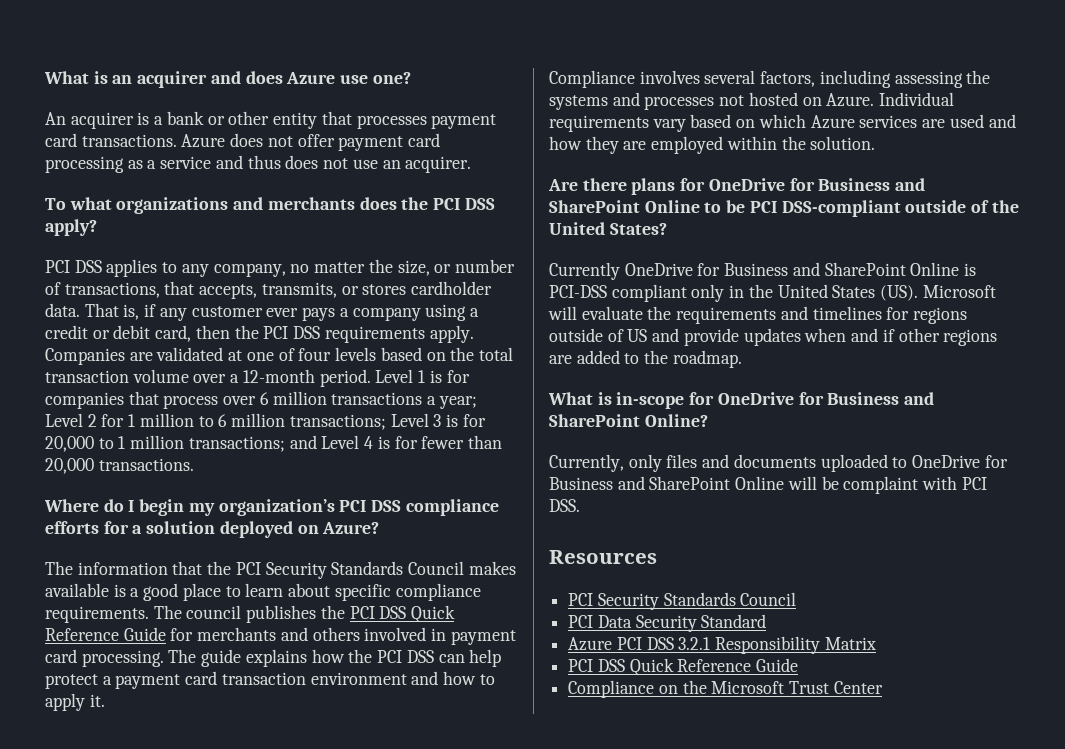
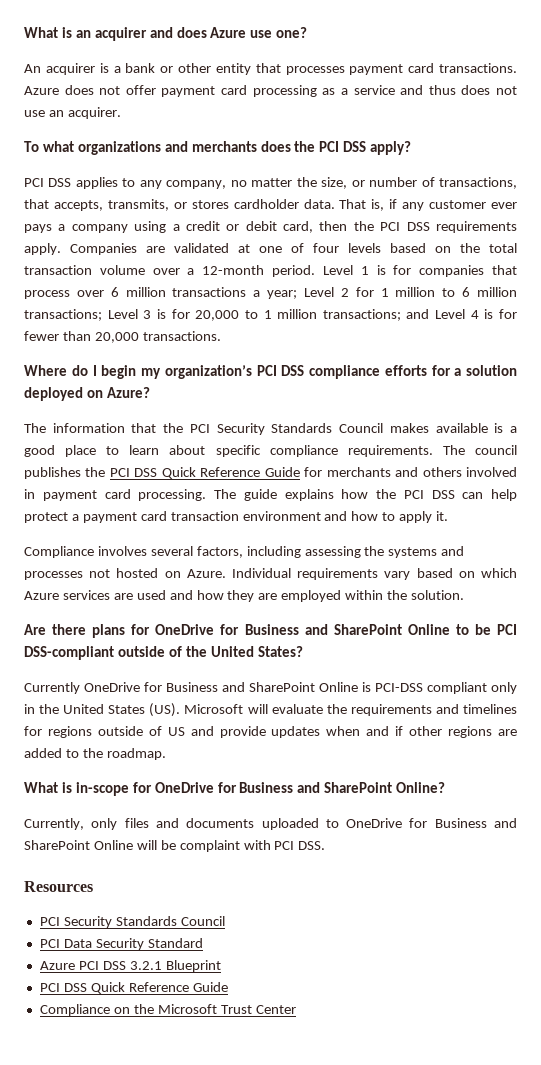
[715,636,876,654] Responsibility Matrix -> [165,960,221,972] Blueprint

